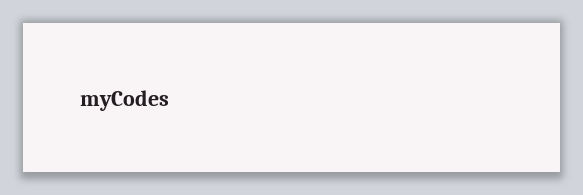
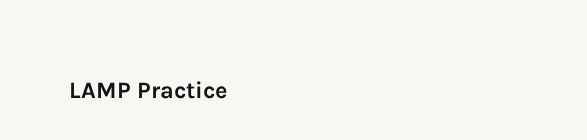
[80,90,169,111] myCodes -> [69,81,228,99] LAMP Practice

